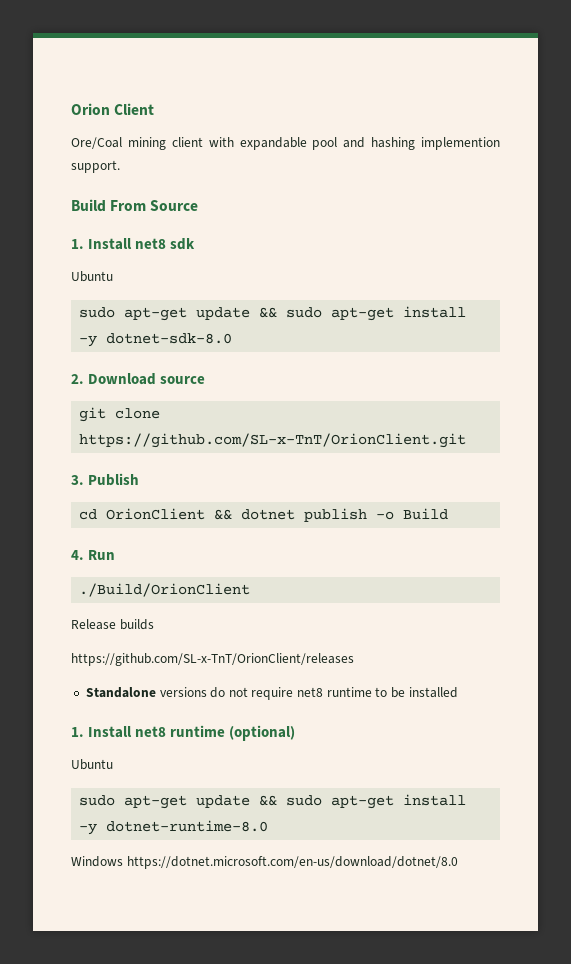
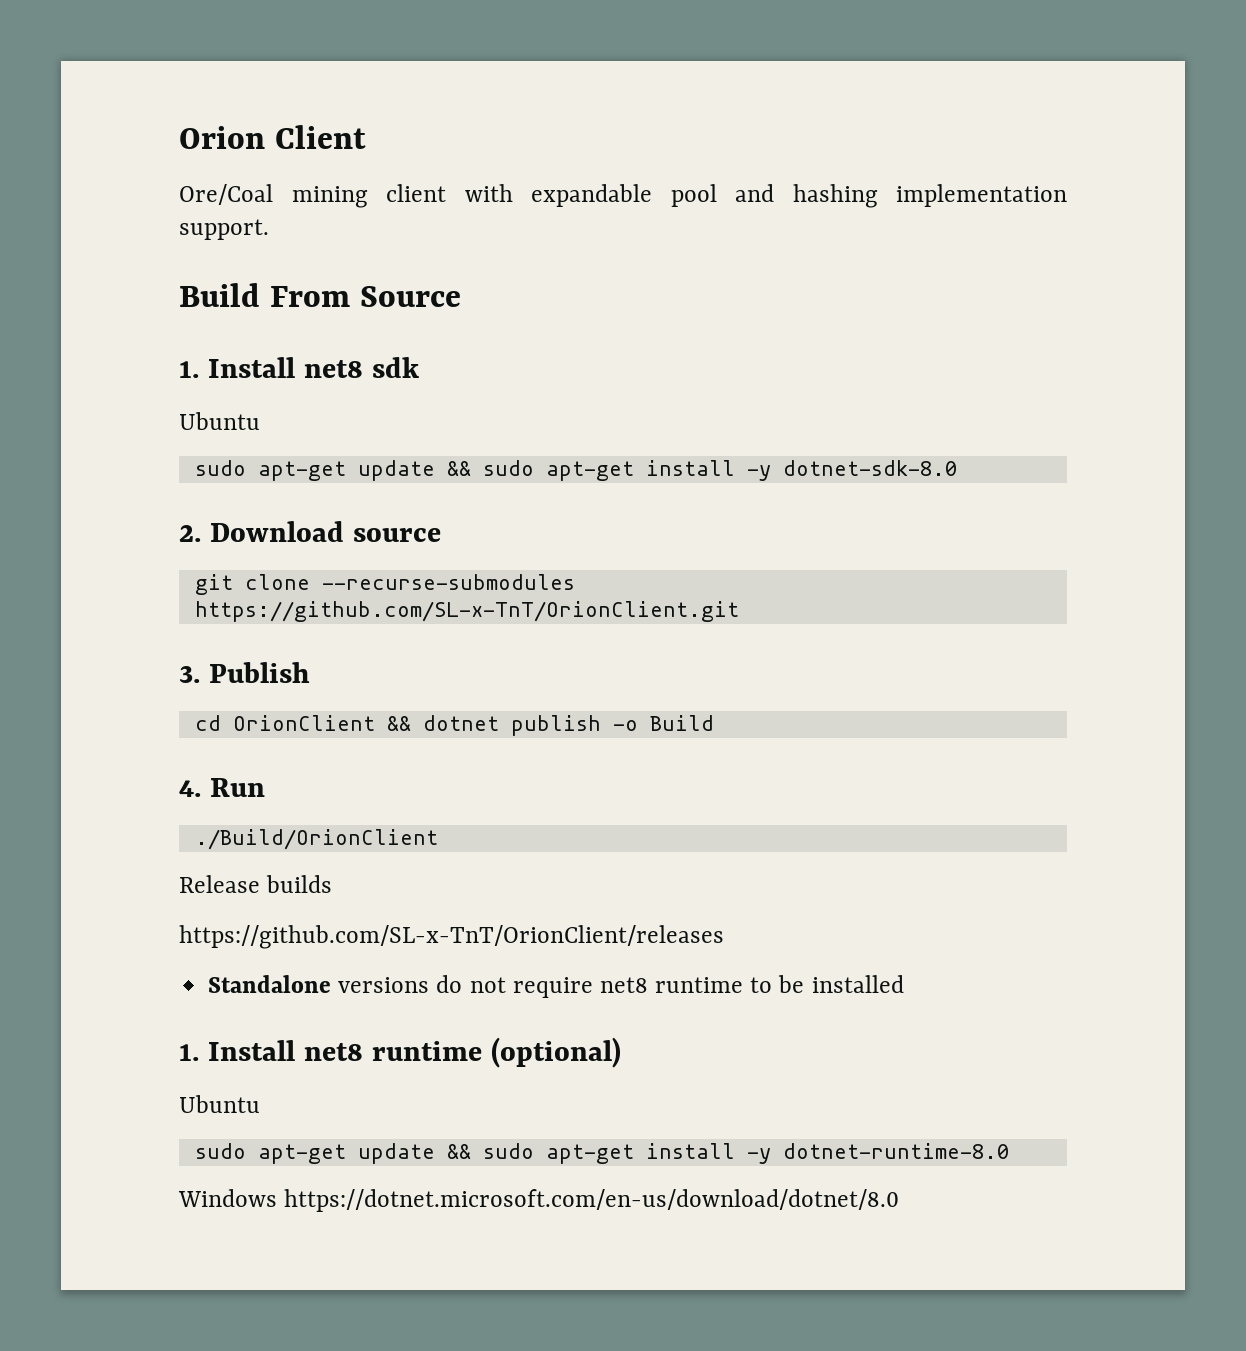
[421,137,500,150] implemention -> [896,184,1067,207] implementation
(161, 413) none -> [321,574,575,590] --recurse-submodules

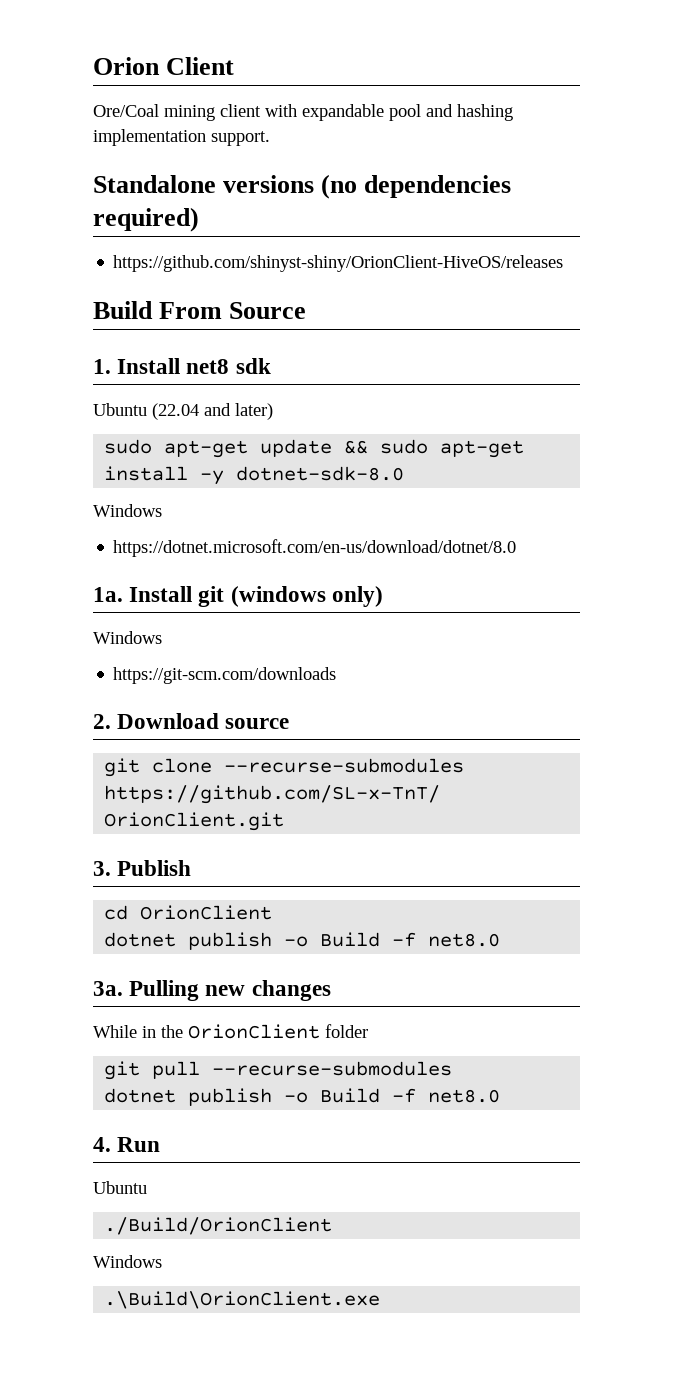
(269, 229) none -> [93,174,512,199] [93,207,199,232] [113,255,564,272] // Standalone versions (no dependencies required) // https://github.com/shinyst-shiny/OrionClient-HiveOS/releases
(260, 421) none -> [152,403,273,420] (22.04 and later)
(957, 468) none -> [93,504,162,517] [113,539,517,557] [93,586,383,607] [93,631,162,644] [113,667,337,684] // Windows // https://dotnet.microsoft.com/en-us/download/dotnet/8.0 // 1a. Install git (windows only) // Windows // https://git-scm.com/downloads
[386,715,714,736] && dotnet publish -o Build -> [104,932,501,950] [93,980,331,1001] [93,1024,368,1039] [104,1061,453,1080] [104,1088,501,1106] // dotnet publish -o Build -f net8.0 // 3a. Pulling new changes // While in the OrionClient folder // git pull --recurse-submodules // dotnet publish -o Build -f net8.0
(265, 787) none -> [93,1181,147,1194] // Ubuntu
[179,875,333,893] [179,925,724,949] [208,975,904,998] [179,1037,621,1068] [179,1095,260,1113] [194,1143,1009,1164] [178,1189,900,1212] Release builds // https://github.com/SL-x-TnT/OrionClient/releases // Standalone versions do not require net8 runtime to be installed // 1. Install net8 runtime (optional) // Ubuntu // sudo apt-get update && sudo apt-get install -y dotnet-runtime-8.0 // Windows https://dotnet.microsoft.com/en-us/download/dotnet/8.0 -> [93,1255,162,1268] [104,1291,381,1309] Windows // .\Build\OrionClient.exe

